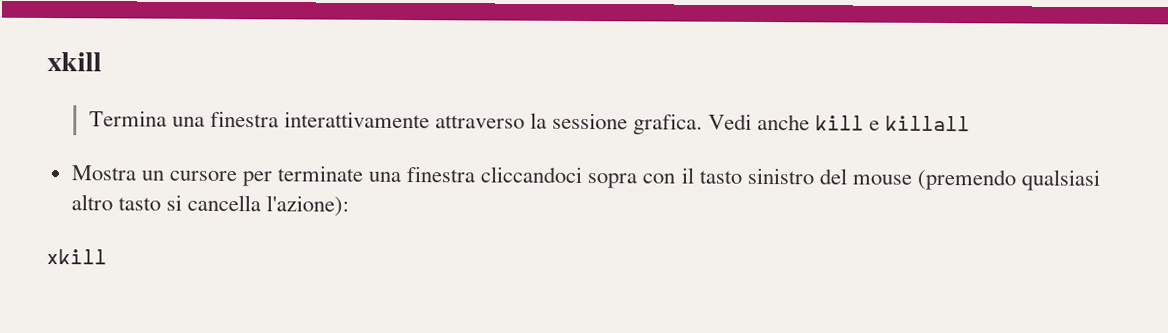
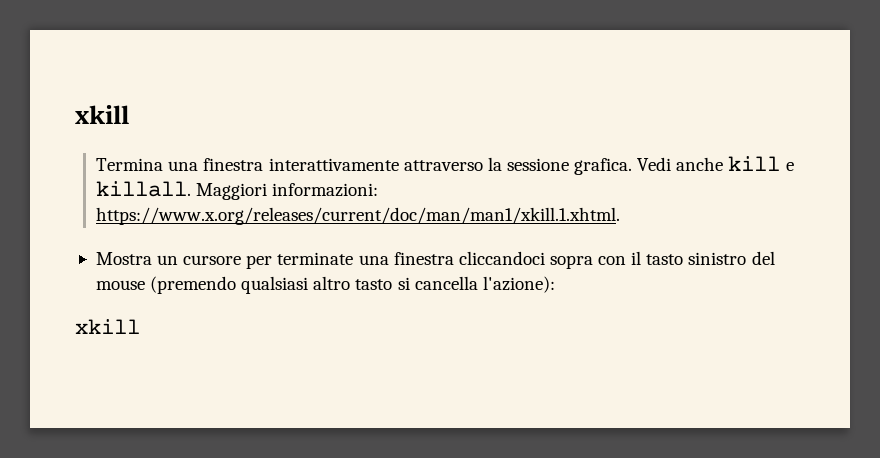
[885,115,971,132] killall -> [96,181,379,200] [96,207,621,225] killall. Maggiori informazioni: https://www.x.org/releases/current/doc/man/man1/xkill.1.xhtml.

